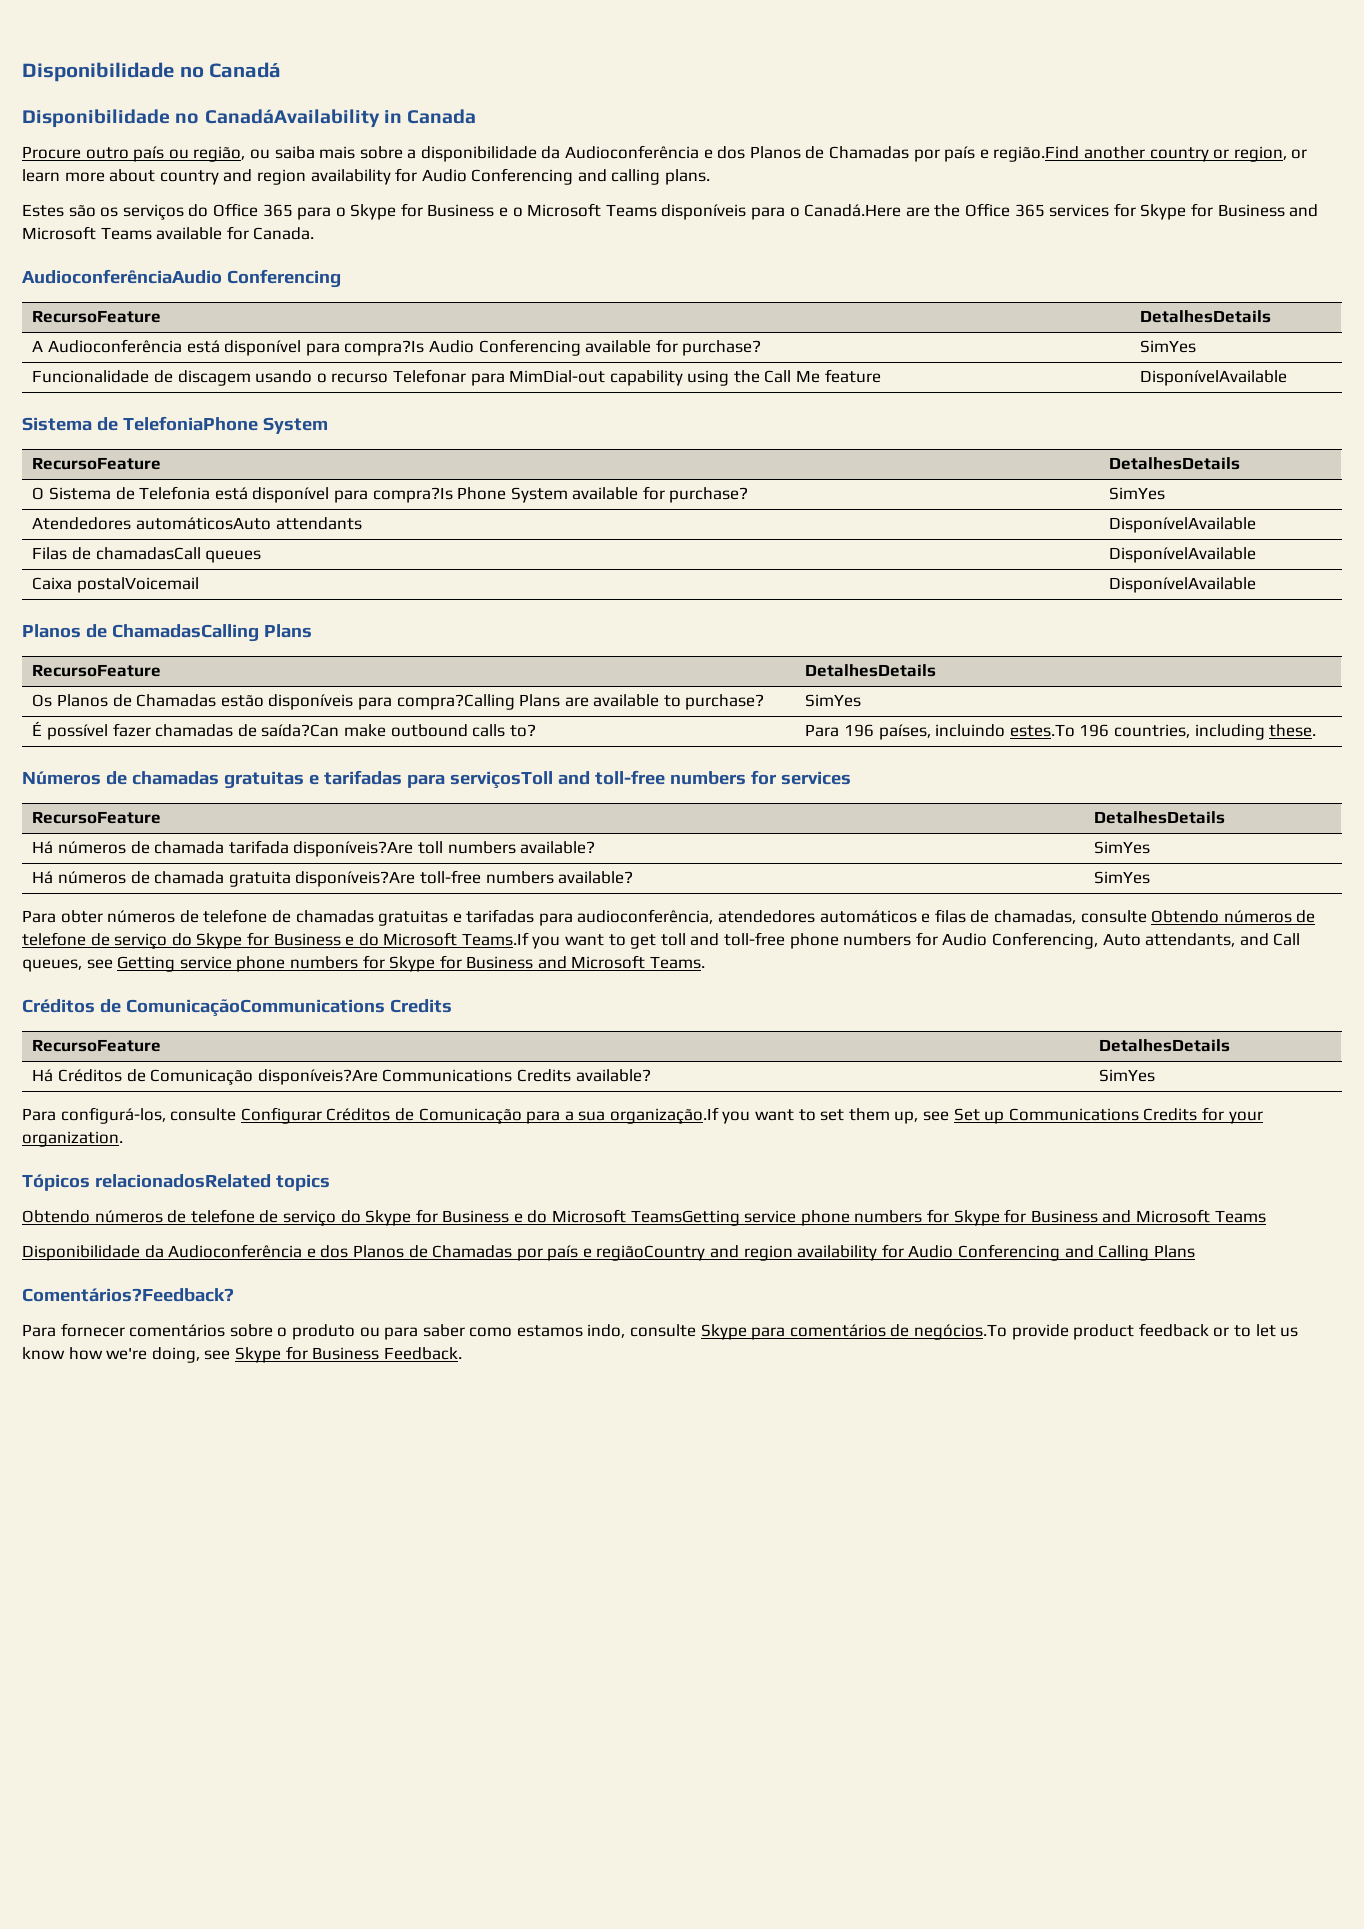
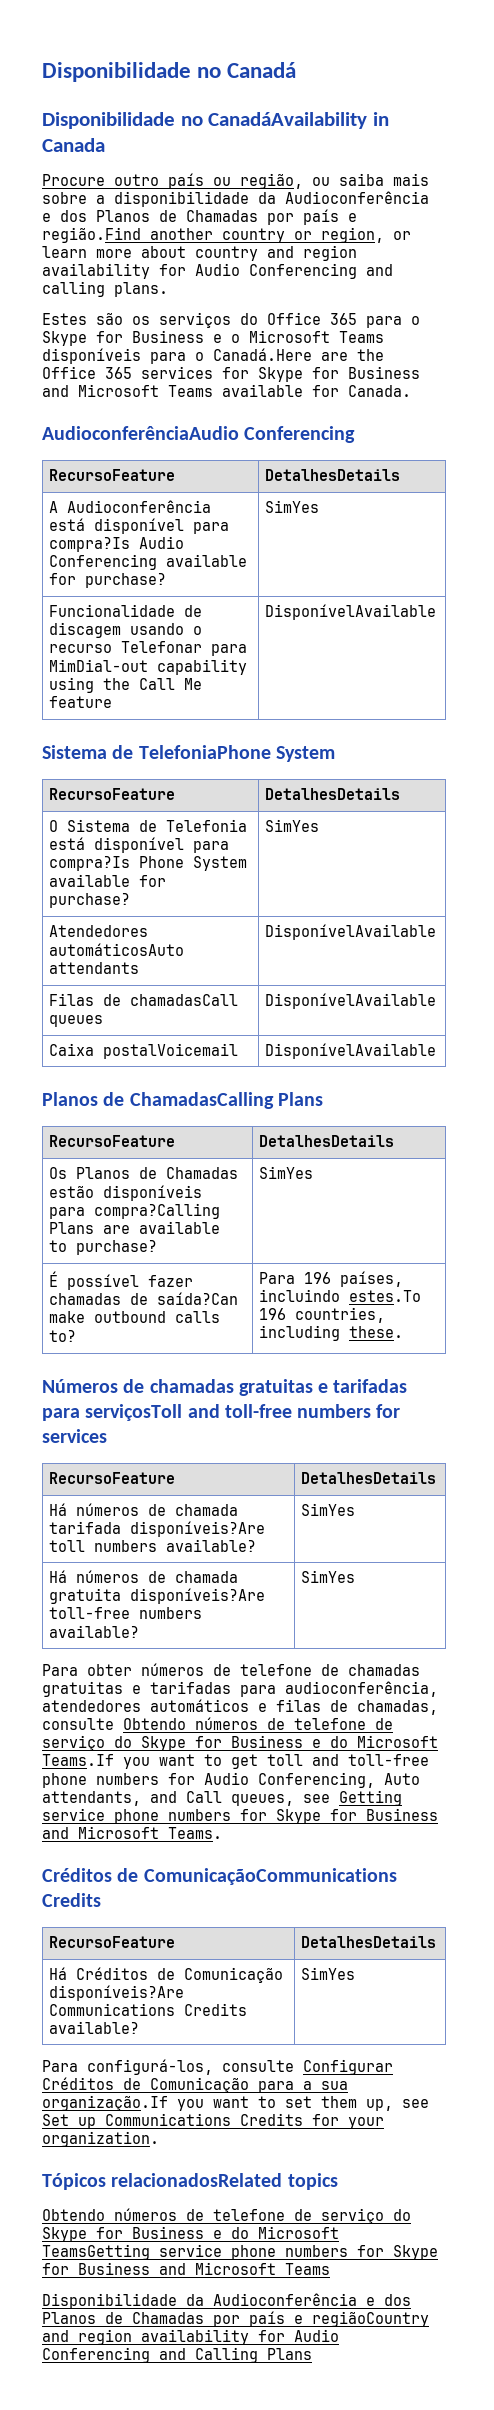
[22,1288,234,1302] [22,1323,1299,1340] [22,1346,462,1363] // Comentários?Feedback? // Para fornecer comentários sobre o produto ou para saber como estamos indo, consulte Skype para comentários de negócios.To provide product feedback or to let us know how we're doing, see Skype for Business Feedback. -> (312, 2354) none

